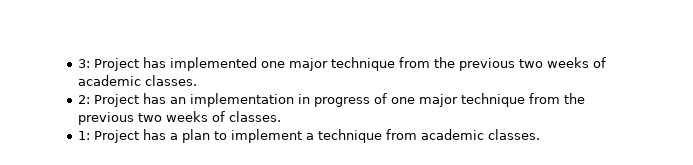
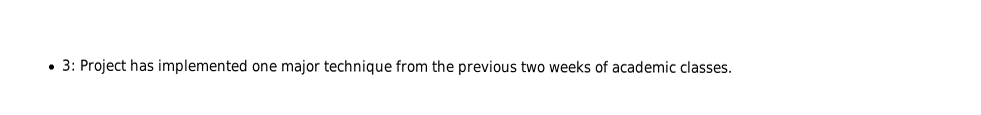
[78,93,586,107] [78,111,282,125] [78,129,541,143] // 2: Project has an implementation in progress of one major technique from the previous two weeks of classes. // 1: Project has a plan to implement a technique from academic classes. -> (732, 67) none

